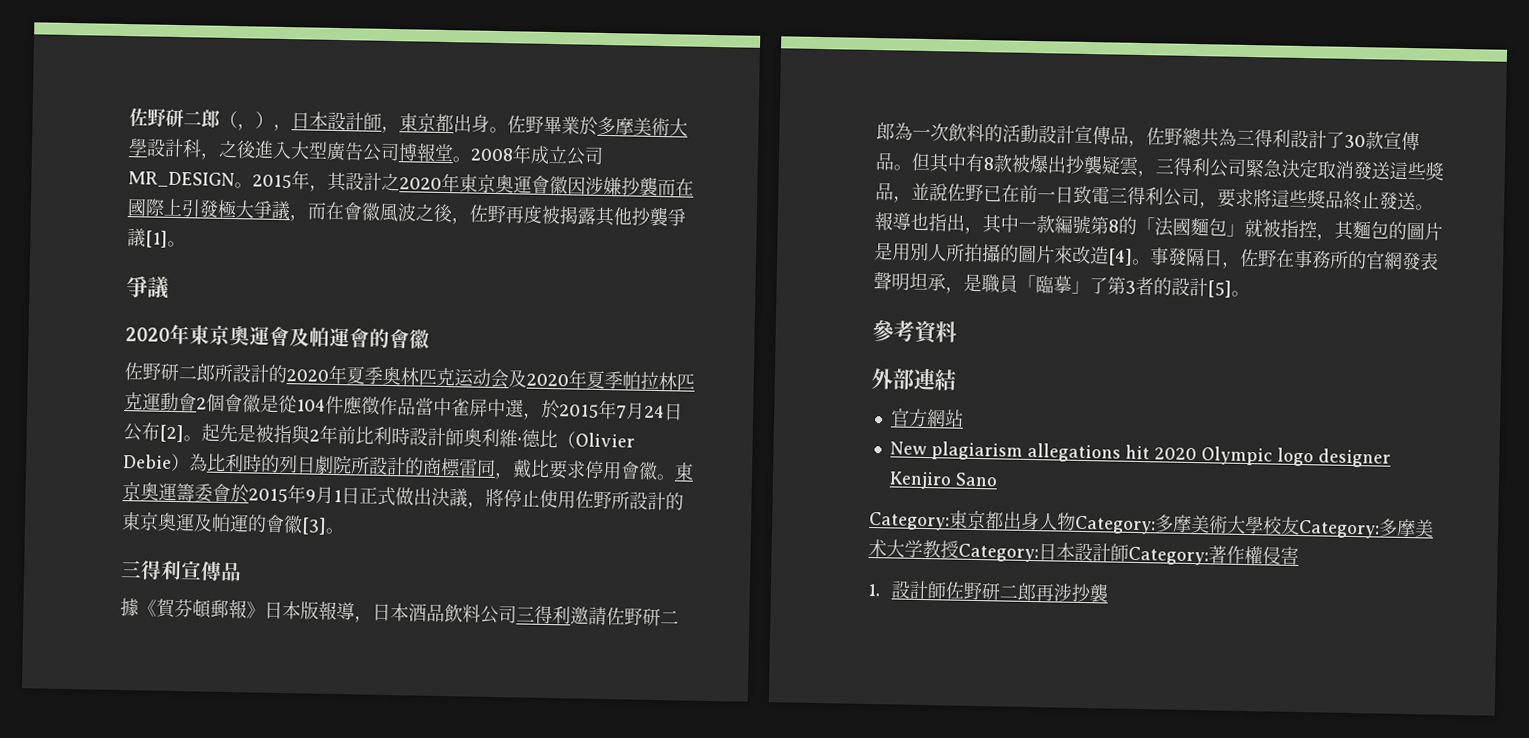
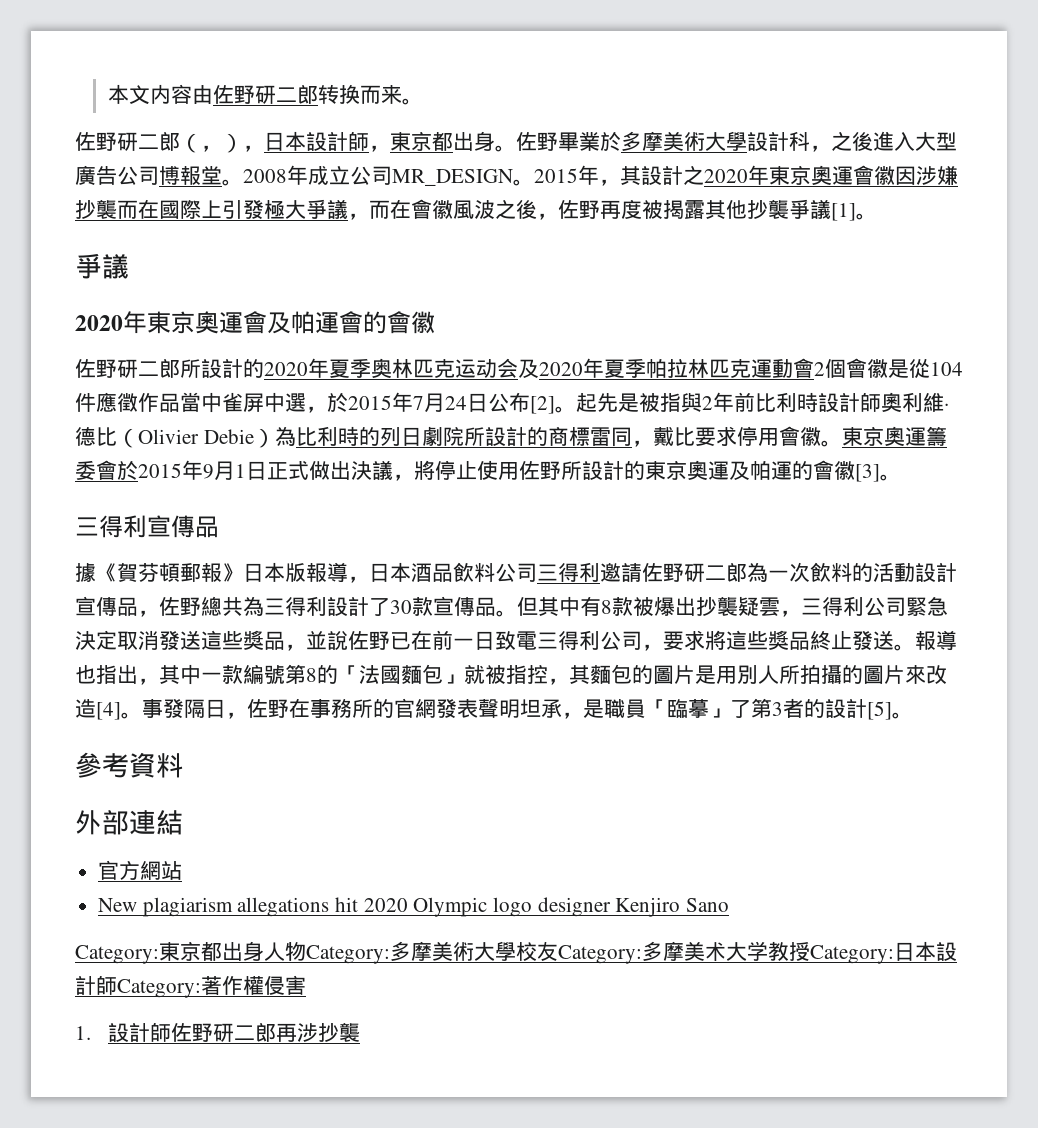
(129, 117) none -> [107,84,423,105] 本文内容由佐野研二郎转换而来。 //

